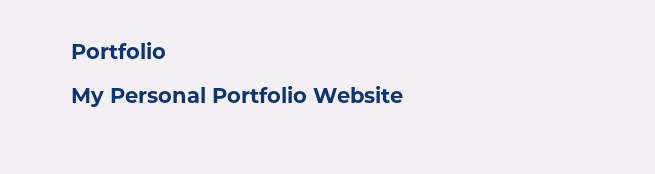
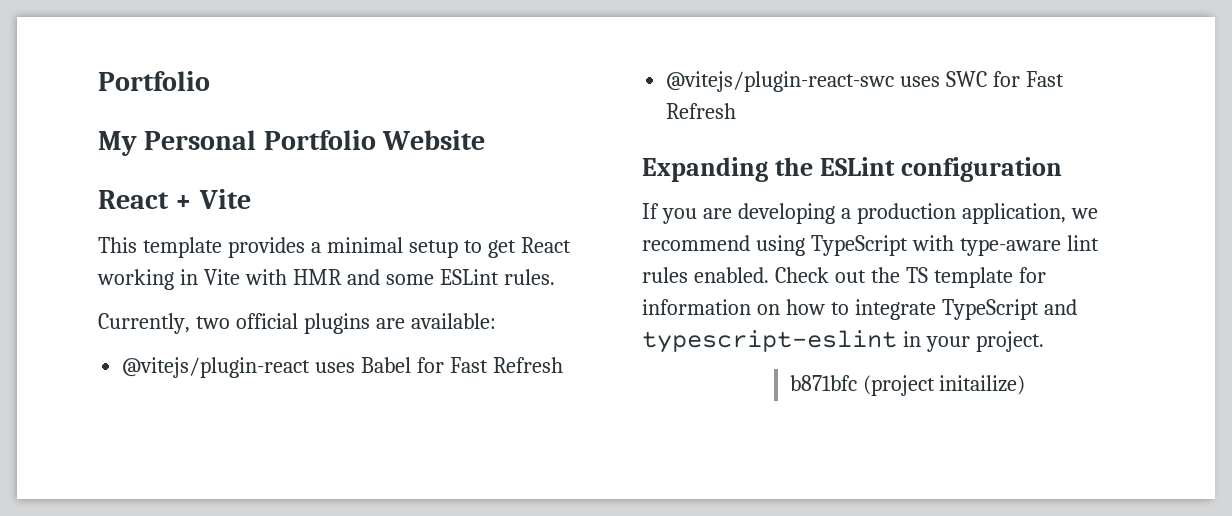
(403, 94) none -> [98,189,251,209] [98,237,571,258] [97,269,555,290] [98,313,496,334] [122,357,563,378] [666,71,1064,92] [666,103,737,119] [642,157,1062,182] [642,203,1098,224] [642,235,1099,256] [642,267,1046,288] [642,299,1077,320] [642,330,1044,353] [789,375,1026,396] // React + Vite // This template provides a minimal setup to get React working in Vite with HMR and some ESLint rules. // Currently, two official plugins are available: // @vitejs/plugin-react uses Babel for Fast Refresh // @vitejs/plugin-react-swc uses SWC for Fast Refresh // Expanding the ESLint configuration // If you are developing a production application, we recommend using TypeScript with type-aware lint rules enabled. Check out the TS template for information on how to integrate TypeScript and typescript-eslint in your project. // b871bfc (project initailize)

